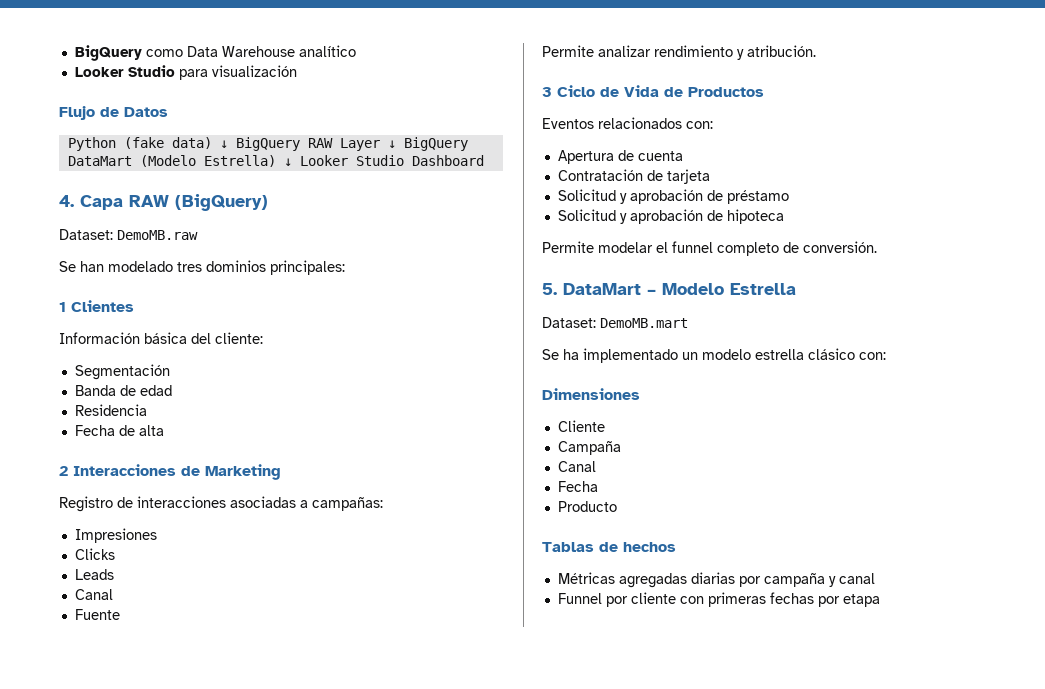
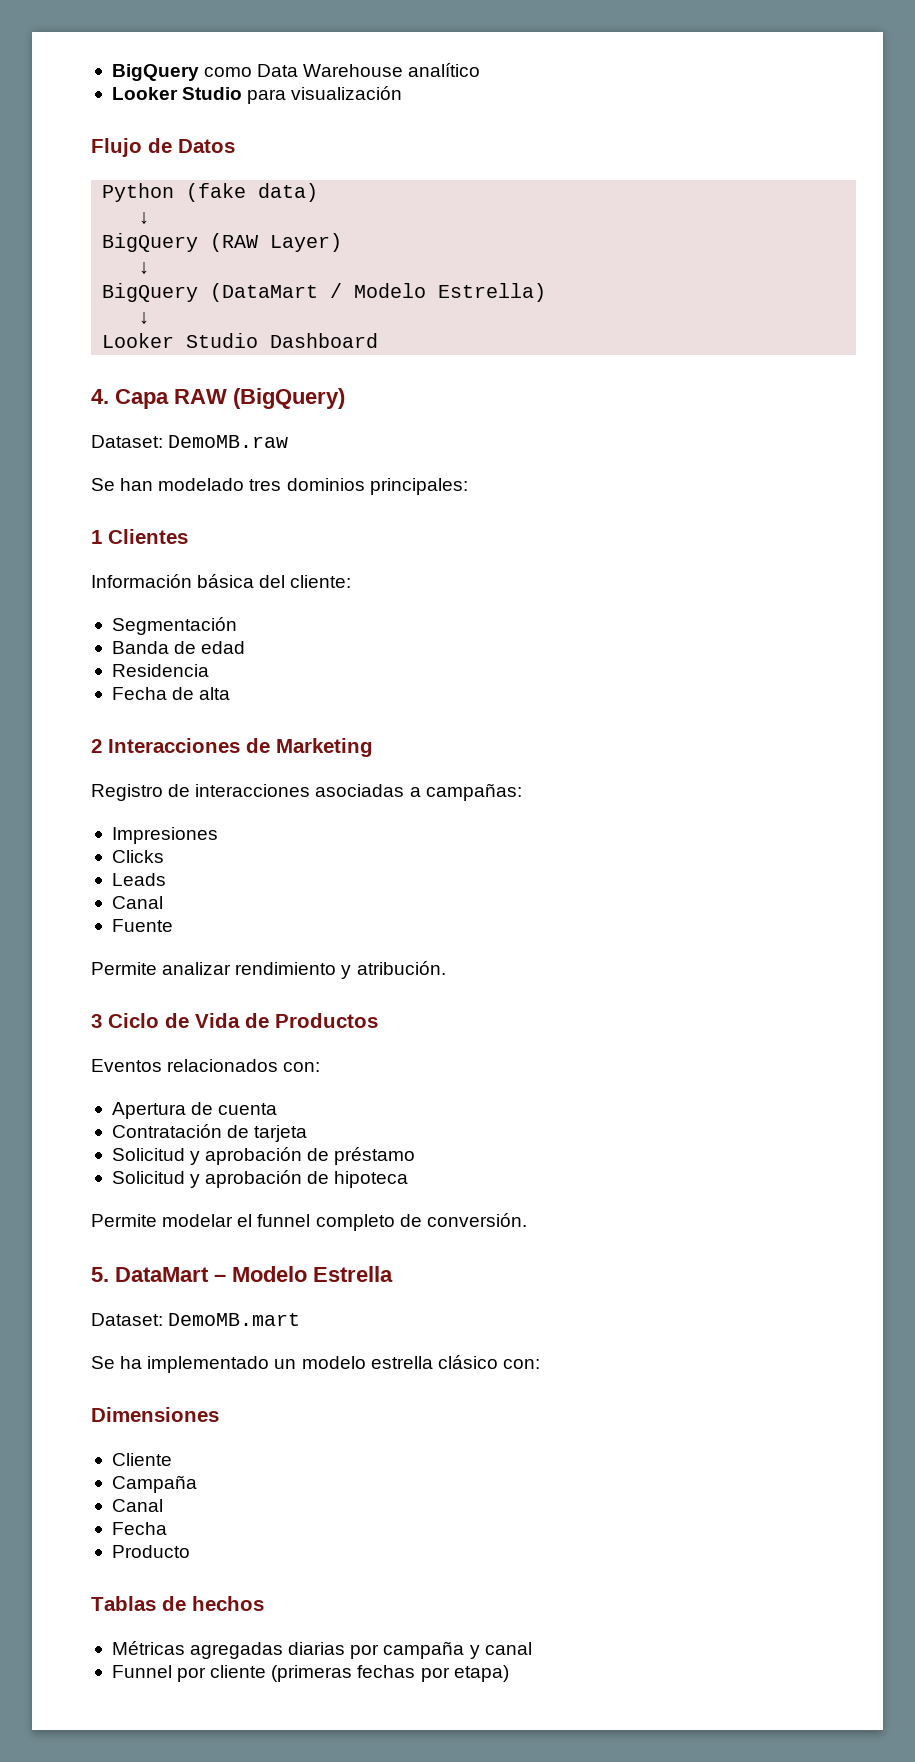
[219,137,468,151] [67,155,196,167] ↓ BigQuery RAW Layer ↓ BigQuery DataMart (Modelo -> [138,212,151,224] [102,233,343,252] [138,262,151,274] [102,283,427,302] // ↓ // BigQuery (RAW Layer) // ↓ // BigQuery (DataMart / Modelo
[283,158,292,166] ↓ -> [138,312,151,324] // ↓ //
[679,592,766,607] con primeras -> [271,1665,353,1682] (primeras
[842,594,880,607] etapa -> [453,1665,509,1682] etapa)

